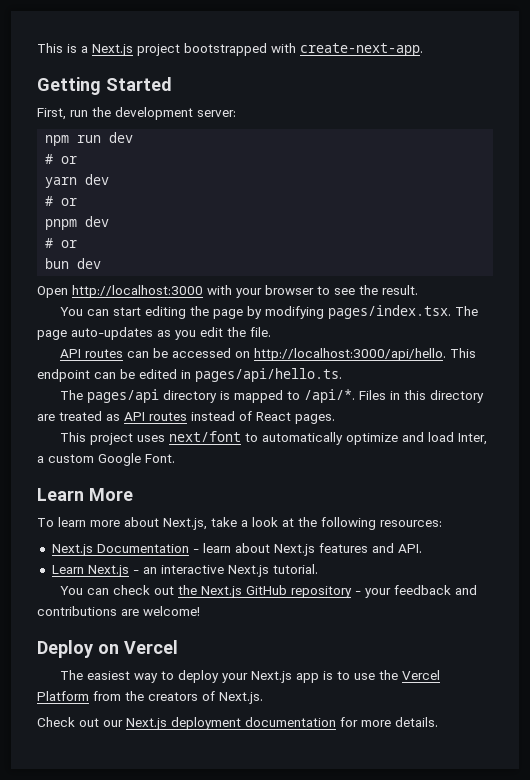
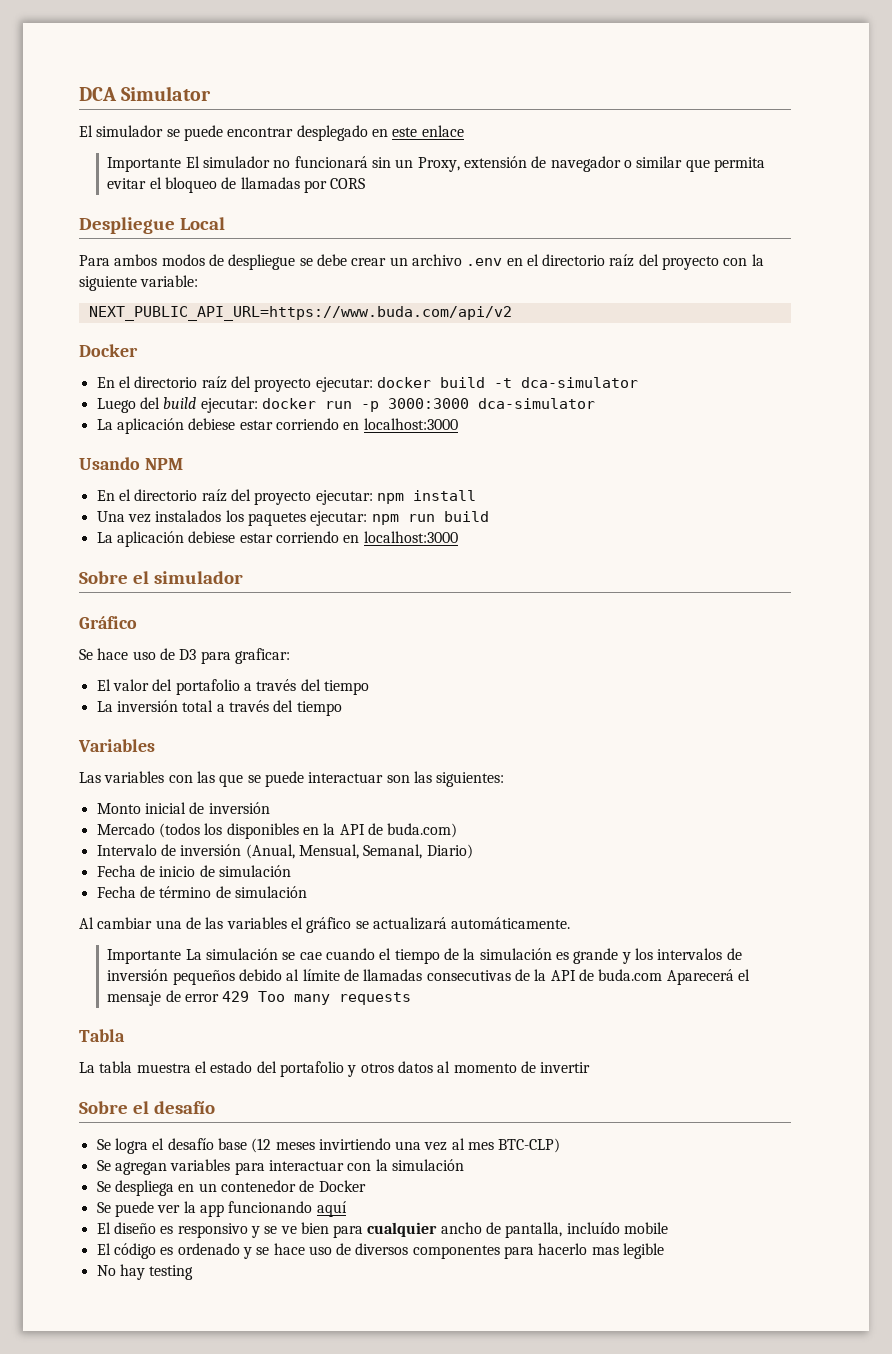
[37,43,423,56] [37,77,172,95] [37,107,236,120] [45,132,134,146] [45,154,78,164] [45,174,110,188] [45,196,78,206] [45,216,110,230] [45,238,78,248] [45,258,102,269] [37,285,418,298] [59,305,478,319] [37,327,271,340] [59,348,476,361] [37,368,342,382] [59,389,484,403] [37,411,335,424] [59,431,487,445] [37,453,175,466] [37,488,133,501] [37,517,442,530] [51,543,422,556] [51,564,318,577] [59,585,477,598] [37,606,200,616] [37,640,178,658] [59,670,440,683] [37,691,263,704] [37,717,438,730] This is a Next.js project bootstrapped with create-next-app. // Getting Started // First, run the development server: // npm run dev // # or // yarn dev // # or // pnpm dev // # or // bun dev // Open http://localhost:3000 with your browser to see the result. // You can start editing the page by modifying pages/index.tsx. The page auto-updates as you edit the file. // API routes can be accessed on http://localhost:3000/api/hello. This endpoint can be edited in pages/api/hello.ts. // The pages/api directory is mapped to /api/*. Files in this directory are treated as API routes instead of React pages. // This project uses next/font to automatically optimize and load Inter, a custom Google Font. // Learn More // To learn more about Next.js, take a look at the following resources: // Next.js Documentation - learn about Next.js features and API. // Learn Next.js - an interactive Next.js tutorial. // You can check out the Next.js GitHub repository - your feedback and contributions are welcome! // Deploy on Vercel // The easiest way to deploy your Next.js app is to use the Vercel Platform from the creators of Next.js. // Check out our Next.js deployment documentation for more details. -> [79,86,212,101] [79,125,464,141] [107,156,765,172] [107,177,366,193] [79,217,225,234] [79,254,764,270] [79,275,199,291] [88,306,512,321] [79,344,138,357] [96,376,638,392] [96,397,595,413] [96,418,458,434] [79,457,183,470] [96,489,476,505] [96,510,489,526] [96,531,458,547] [79,571,243,584] [79,616,137,629] [79,648,290,664] [96,679,369,695] [96,700,342,716] [78,739,155,752] [79,771,505,787] [96,802,270,814] [96,823,458,839] [96,844,473,859] [96,865,291,877] [96,886,307,898] [79,917,571,933] [107,948,742,964] [107,969,750,985] [107,990,412,1006] [79,1029,125,1042] [79,1061,591,1077] [79,1101,215,1114] [96,1138,561,1154] [96,1159,464,1175] [96,1180,366,1196] [96,1201,347,1217] [96,1222,669,1238] [96,1243,665,1259] [96,1264,194,1280] DCA Simulator // El simulador se puede encontrar desplegado en este enlace // Importante El simulador no funcionará sin un Proxy, extensión de navegador o similar que permita evitar el bloqueo de llamadas por CORS // Despliegue Local // Para ambos modos de despliegue se debe crear un archivo .env en el directorio raíz del proyecto con la siguiente variable: // NEXT_PUBLIC_API_URL=https://www.buda.com/api/v2 // Docker // En el directorio raíz del proyecto ejecutar: docker build -t dca-simulator // Luego del build ejecutar: docker run -p 3000:3000 dca-simulator // La aplicación debiese estar corriendo en localhost:3000 // Usando NPM // En el directorio raíz del proyecto ejecutar: npm install // Una vez instalados los paquetes ejecutar: npm run build // La aplicación debiese estar corriendo en localhost:3000 // Sobre el simulador // Gráfico // Se hace uso de D3 para graficar: // El valor del portafolio a través del tiempo // La inversión total a través del tiempo // Variables // Las variables con las que se puede interactuar son las siguientes: // Monto inicial de inversión // Mercado (todos los disponibles en la API de buda.com) // Intervalo de inversión (Anual, Mensual, Semanal, Diario) // Fecha de inicio de simulación // Fecha de término de simulación // Al cambiar una de las variables el gráfico se actualizará automáticamente. // Importante La simulación se cae cuando el tiempo de la simulación es grande y los intervalos de inversión pequeños debido al límite de llamadas consecutivas de la API de buda.com Aparecerá el mensaje de error 429 Too many requests // Tabla // La tabla muestra el estado del portafolio y otros datos al momento de invertir // Sobre el desafío // Se logra el desafío base (12 meses invirtiendo una vez al mes BTC-CLP) // Se agregan variables para interactuar con la simulación // Se despliega en un contenedor de Docker // Se puede ver la app funcionando aquí // El diseño es responsivo y se ve bien para cualquier ancho de pantalla, incluído mobile // El código es ordenado y se hace uso de diversos componentes para hacerlo mas legible // No hay testing

